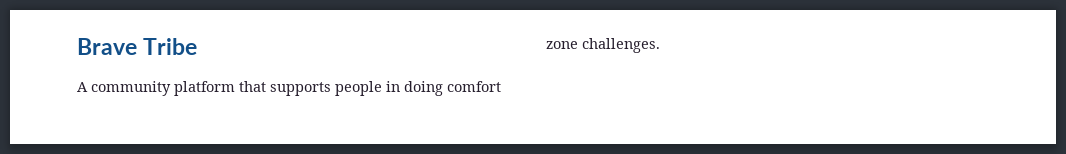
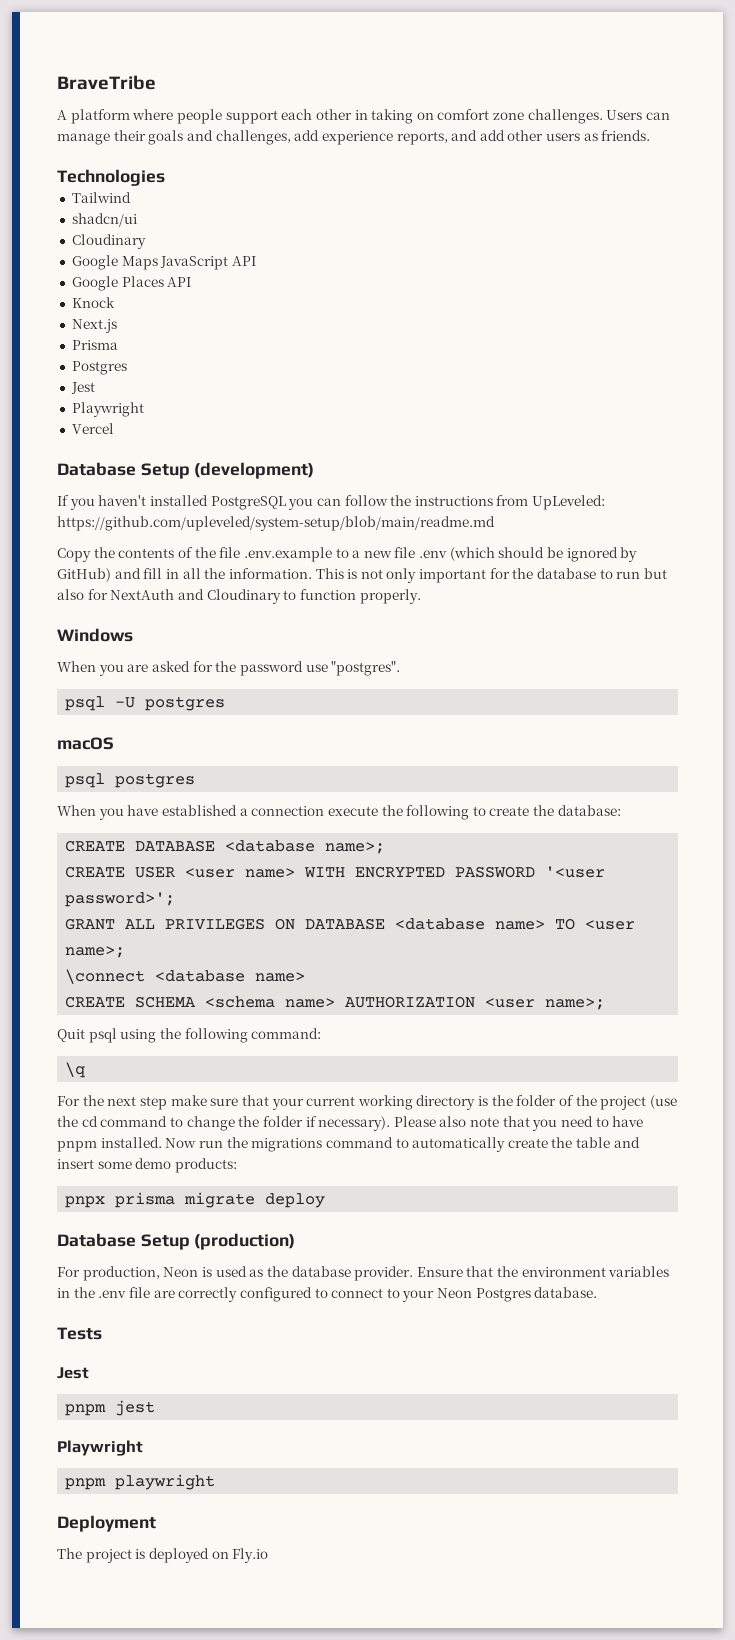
[77,38,198,55] Brave Tribe -> [57,75,156,90] BraveTribe
[91,81,501,96] [546,38,660,53] community platform that supports people in doing comfort zone challenges. -> [70,109,671,124] [57,130,651,145] [57,169,165,186] [71,192,131,203] [71,213,137,227] [71,234,146,249] [71,255,256,270] [71,276,192,291] [71,297,115,308] [71,319,117,333] [71,340,118,350] [71,361,127,375] [70,382,95,394] [71,402,144,417] [71,423,114,434] [57,462,315,479] [57,495,606,510] [57,516,495,531] [57,547,638,562] [57,568,667,583] [57,589,421,604] [57,628,133,642] [57,661,401,676] [65,696,226,711] [57,737,114,750] [65,773,196,788] [57,805,621,820] [65,840,386,854] [65,866,606,878] [65,892,176,907] [65,918,636,930] [65,946,126,958] [65,969,306,984] [65,996,606,1010] [57,1028,322,1043] [65,1062,86,1078] [57,1095,677,1110] [57,1116,644,1131] [57,1137,640,1152] [57,1158,237,1173] [65,1192,326,1208] [57,1233,296,1250] [57,1266,670,1281] [57,1287,598,1302] [57,1327,102,1340] [57,1367,89,1379] [65,1400,156,1416] [57,1440,143,1456] [65,1474,216,1490] [57,1515,156,1532] [57,1548,269,1563] platform where people support each other in taking on comfort zone challenges. Users can manage their goals and challenges, add experience reports, and add other users as friends. // Technologies // Tailwind // shadcn/ui // Cloudinary // Google Maps JavaScript API // Google Places API // Knock // Next.js // Prisma // Postgres // Jest // Playwright // Vercel // Database Setup (development) // If you haven't installed PostgreSQL you can follow the instructions from UpLeveled: https://github.com/upleveled/system-setup/blob/main/readme.md // Copy the contents of the file .env.example to a new file .env (which should be ignored by GitHub) and fill in all the information. This is not only important for the database to run but also for NextAuth and Cloudinary to function properly. // Windows // When you are asked for the password use "postgres". // psql -U postgres // macOS // psql postgres // When you have established a connection execute the following to create the database: // CREATE DATABASE <database name>; // CREATE USER <user name> WITH ENCRYPTED PASSWORD '<user password>'; // GRANT ALL PRIVILEGES ON DATABASE <database name> TO <user name>; // \connect <database name> // CREATE SCHEMA <schema name> AUTHORIZATION <user name>; // Quit psql using the following command: // \q // For the next step make sure that your current working directory is the folder of the project (use the cd command to change the folder if necessary). Please also note that you need to have pnpm installed. Now run the migrations command to automatically create the table and insert some demo products: // pnpx prisma migrate deploy // Database Setup (production) // For production, Neon is used as the database provider. Ensure that the environment variables in the .env file are correctly configured to connect to your Neon Postgres database. // Tests // Jest // pnpm jest // Playwright // pnpm playwright // Deployment // The project is deployed on Fly.io

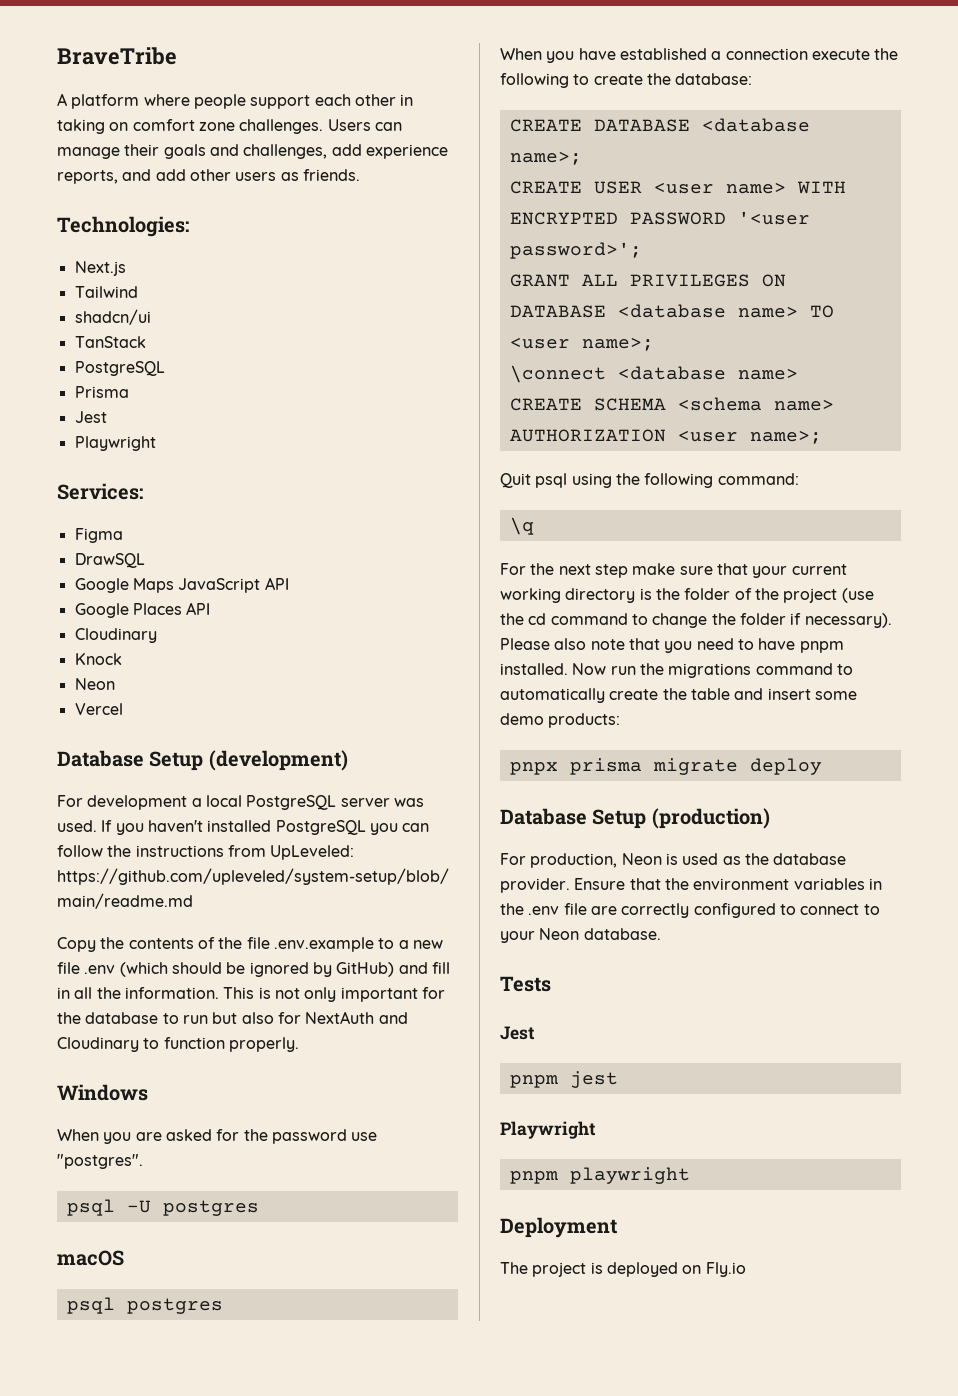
[57,169,165,186] Technologies -> [57,216,189,237] [74,261,126,276] Technologies: // Next.js
[71,234,146,249] Cloudinary -> [74,336,146,348] [74,361,165,376] [74,386,129,398] [74,411,107,423] [74,436,156,451] [57,483,143,500] [74,528,123,543] [74,553,145,568] TanStack // PostgreSQL // Prisma // Jest // Playwright // Services: // Figma // DrawSQL
(192, 282) none -> [74,628,157,643] // Cloudinary
[71,319,117,333] [71,340,118,350] [71,361,127,375] [70,382,95,394] [71,402,144,417] Next.js // Prisma // Postgres // Jest // Playwright -> [74,678,115,690] Neon
(315, 470) none -> [57,795,424,810] [57,820,97,832] For development a local PostgreSQL server was used.
[475,1288,531,1302] Postgres -> (580, 934) none

